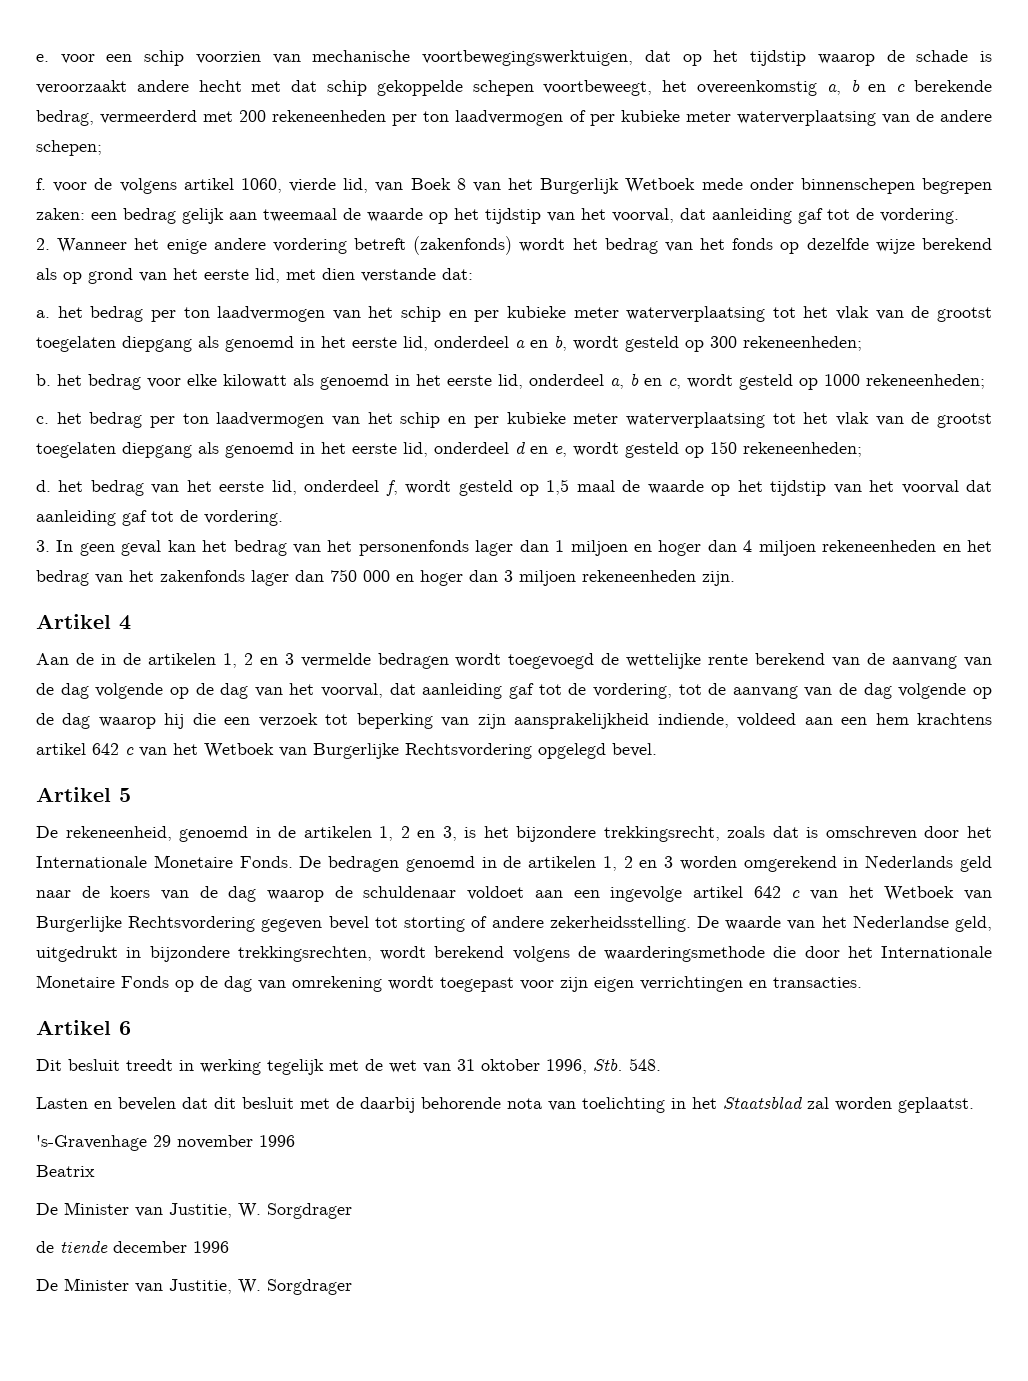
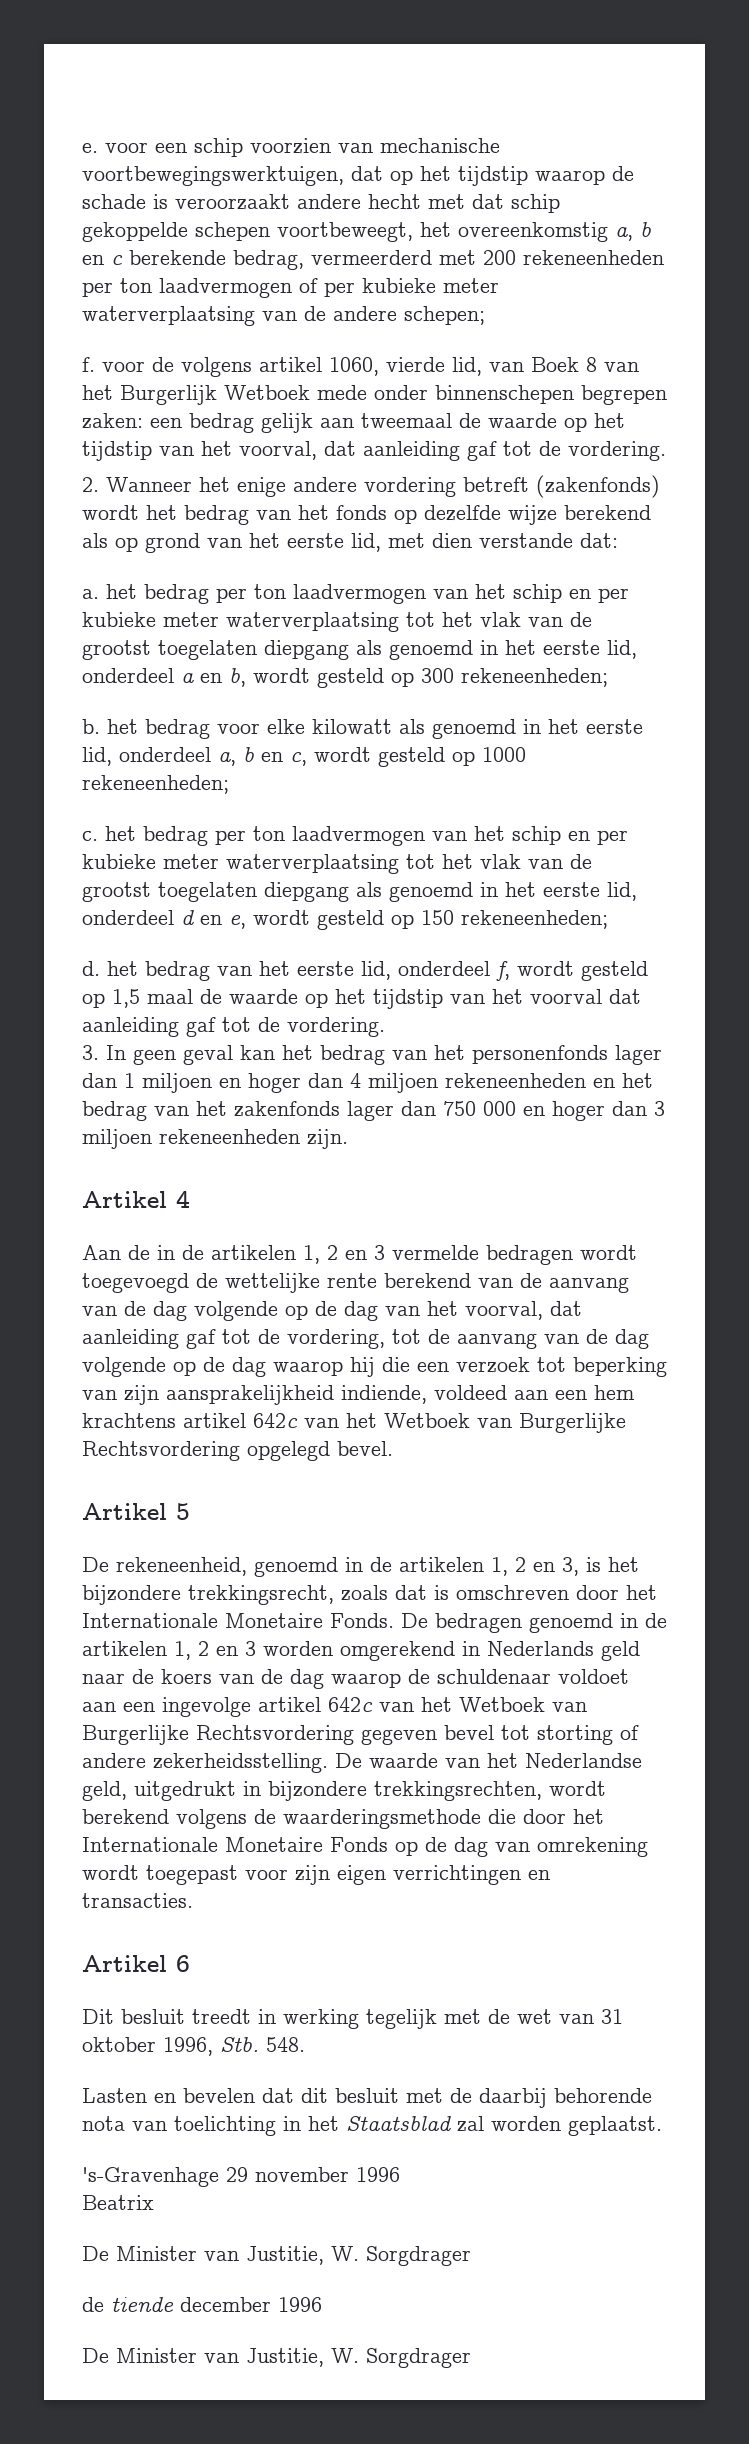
[92,743,134,755] 642 c -> [253,1413,298,1428] 642c
[753,886,801,898] 642 c -> [328,1697,373,1712] 642c

